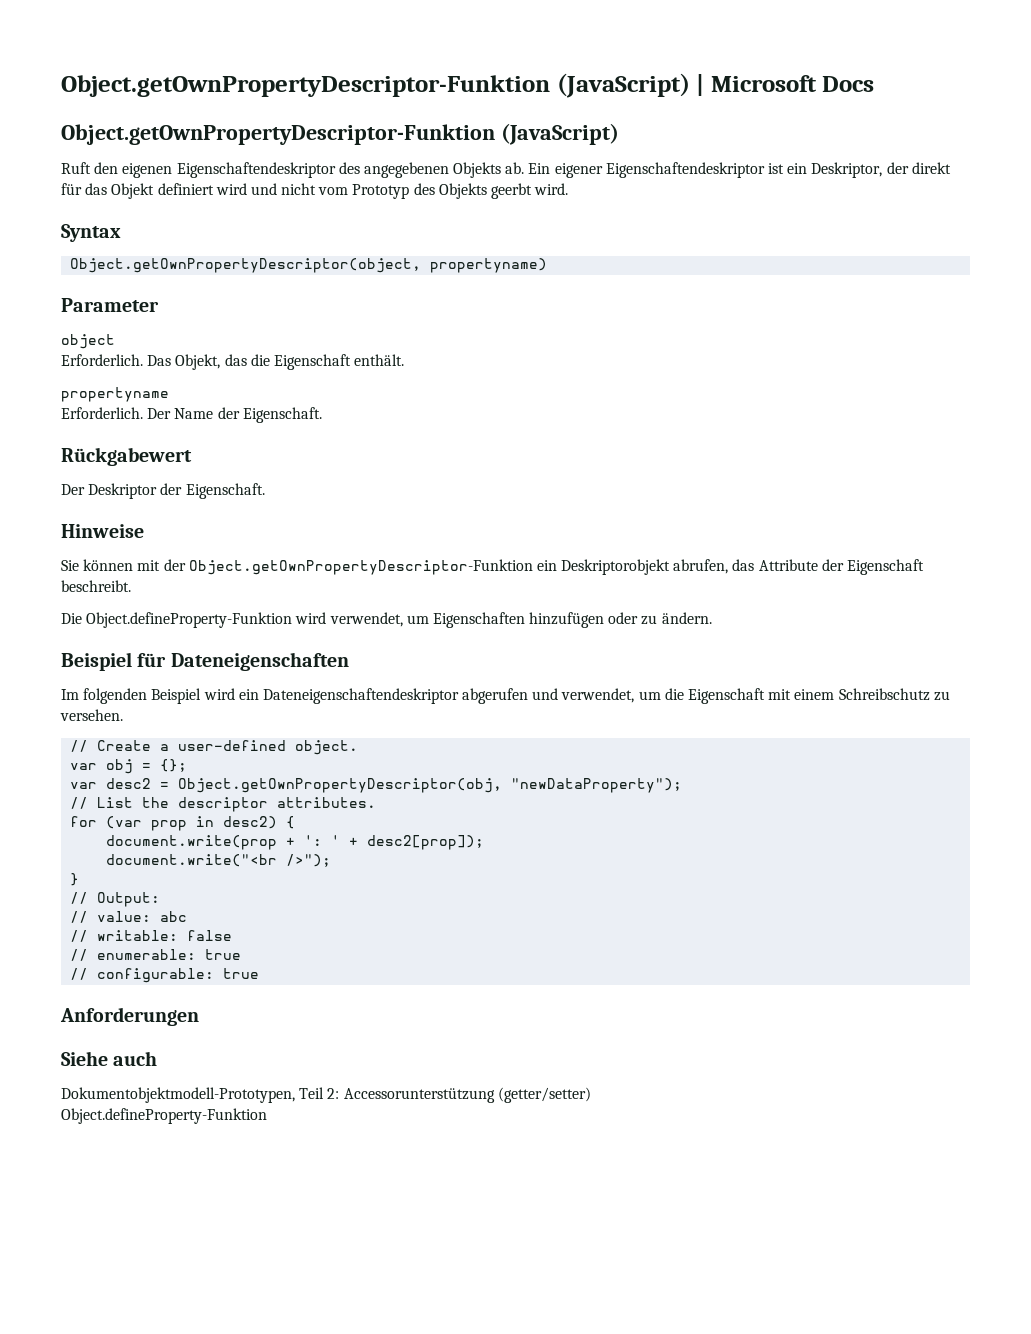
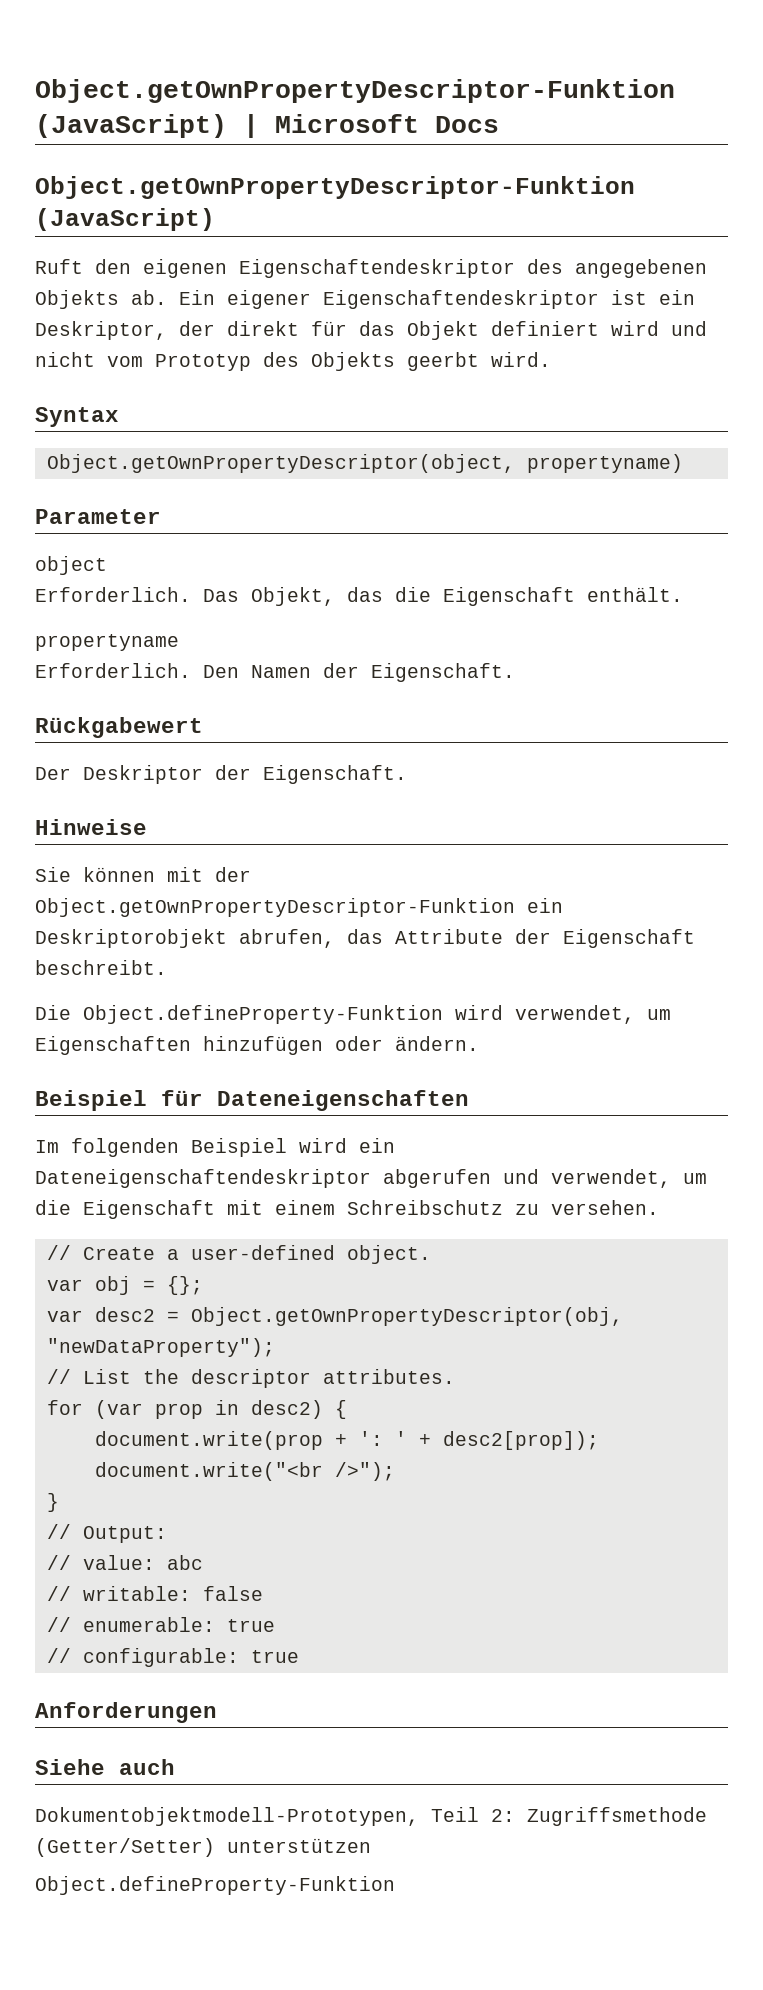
[147,408,214,419] Der Name -> [203,665,311,678] Den Namen
[641,615,658,625] zu -> (383, 1043) none
[343,1087,591,1103] Accessorunterstützung (getter/setter) -> [527,1807,707,1826] [35,1838,371,1857] Zugriffsmethode (Getter/Setter) unterstützen

